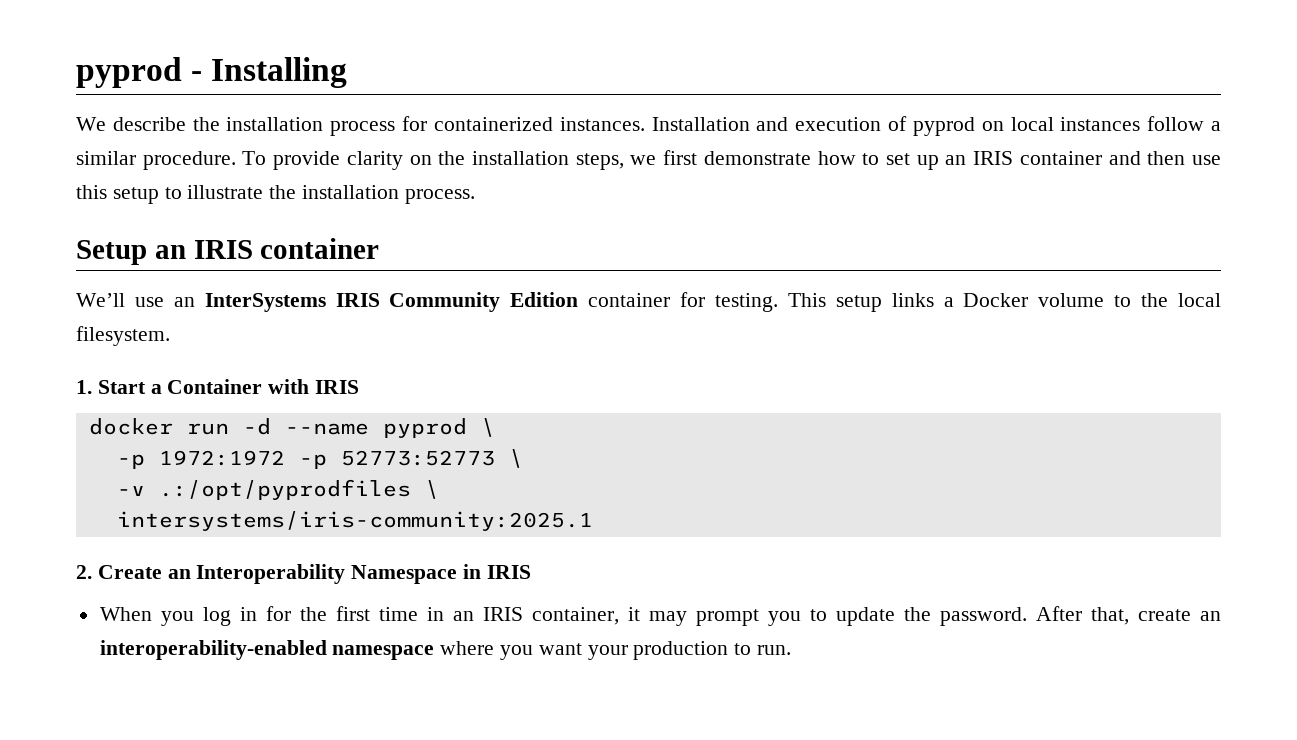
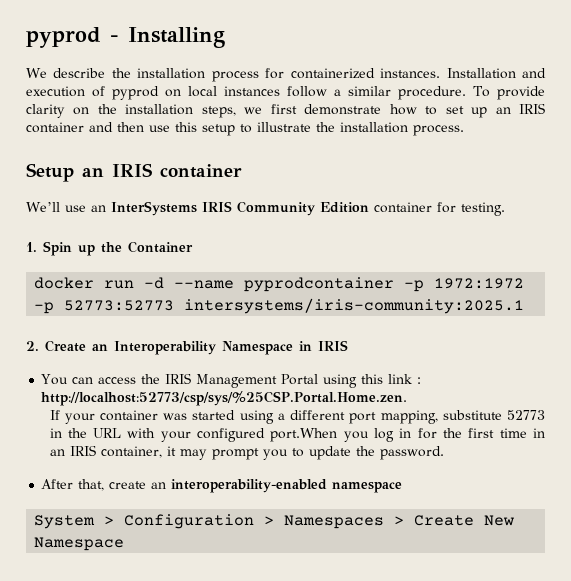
[787,293,1222,312] [76,326,170,346] [76,380,162,394] This setup links a Docker volume to the local filesystem. // 1. Start a -> [26,241,122,256] // 1. Spin up the
[268,379,360,394] with IRIS -> (193, 247) none
[382,418,495,438] pyprod \ // -> [244,277,395,292] pyprodcontainer
[508,449,523,468] [116,479,439,500] \ // -v .:/opt/pyprodfiles \ // -> (175, 305) none
[99,607,152,621] When -> [41,373,422,388] [41,391,408,406] [49,410,545,424] [49,428,338,442] You can access the IRIS Management Portal using this link : http://localhost:52773/csp/sys/%25CSP.Portal.Home.zen. // If your container was started using a different port mapping, substitute 52773 in the URL with your configured port.When
(1027, 616) none -> (444, 453) //
[440,641,792,660] where you want your production to run. -> [34,514,515,529] [34,537,125,551] // System > Configuration > Namespaces > Create New Namespace

